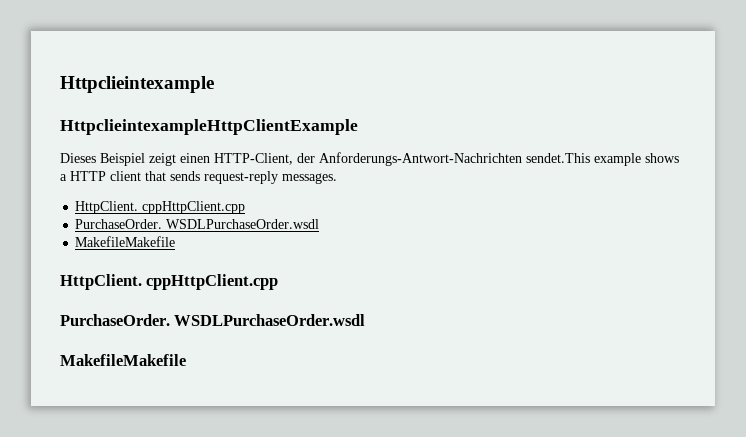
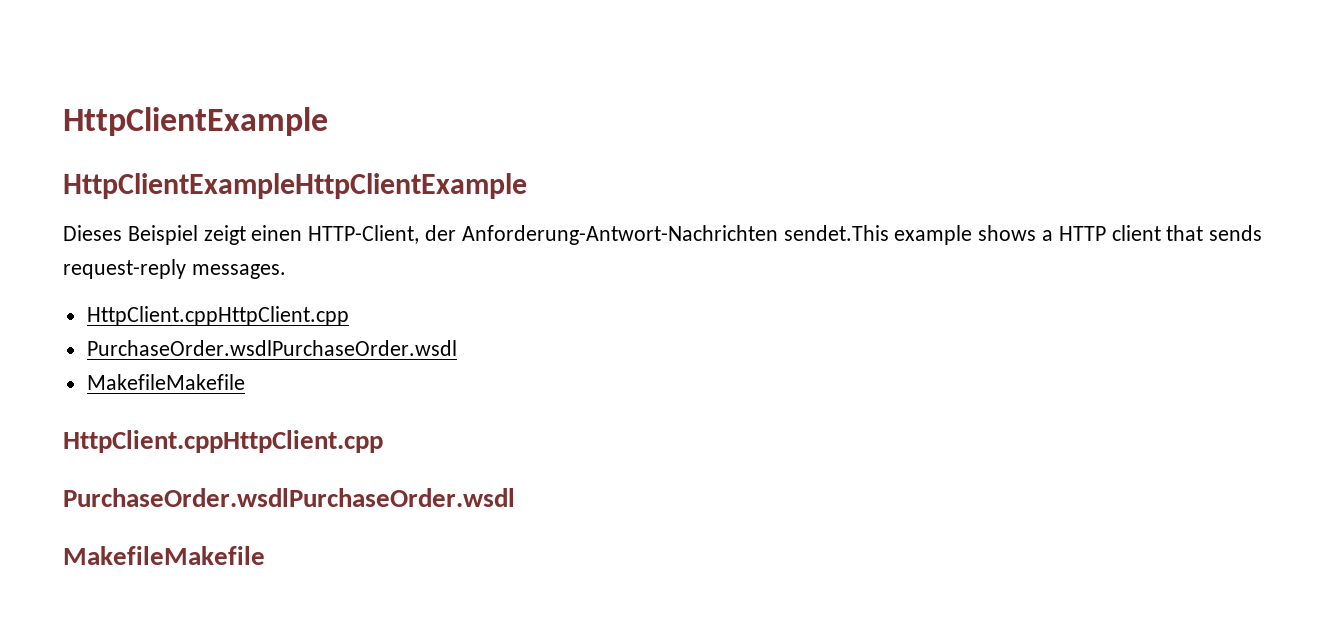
[60,76,214,93] [60,119,358,135] Httpclieintexample // HttpclieintexampleHttpClientExample -> [63,107,328,136] [63,173,527,199] HttpClientExample // HttpClientExampleHttpClientExample
[319,152,522,166] Anforderungs-Antwort-Nachrichten -> [461,225,778,245] Anforderung-Antwort-Nachrichten
[75,201,246,214] [75,219,320,229] [75,236,176,247] [60,274,279,290] [60,314,366,326] HttpClient. cppHttpClient.cpp // PurchaseOrder. WSDLPurchaseOrder.wsdl // MakefileMakefile // HttpClient. cppHttpClient.cpp // PurchaseOrder. WSDLPurchaseOrder.wsdl -> [86,306,349,326] [86,340,457,356] [86,374,245,390] [63,430,383,453] [63,488,515,507] HttpClient.cppHttpClient.cpp // PurchaseOrder.wsdlPurchaseOrder.wsdl // MakefileMakefile // HttpClient.cppHttpClient.cpp // PurchaseOrder.wsdlPurchaseOrder.wsdl

